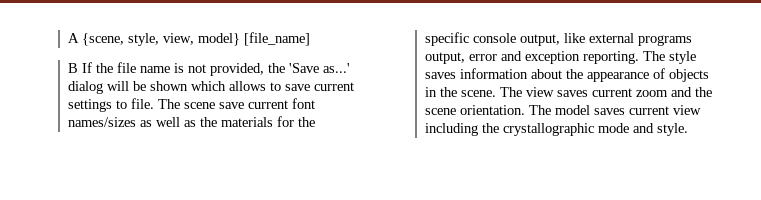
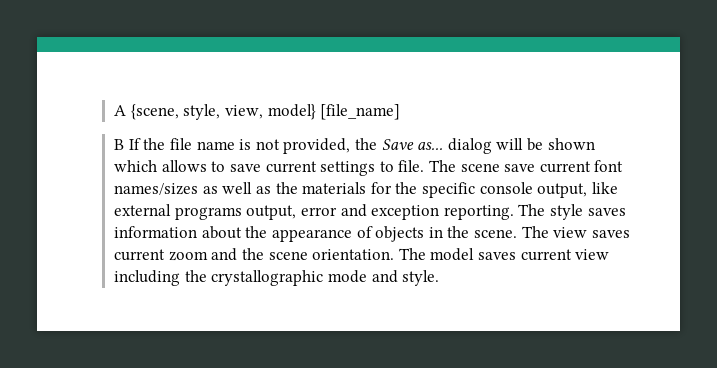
[289,63,351,73] 'Save as...' -> [381,139,444,150] Save as...

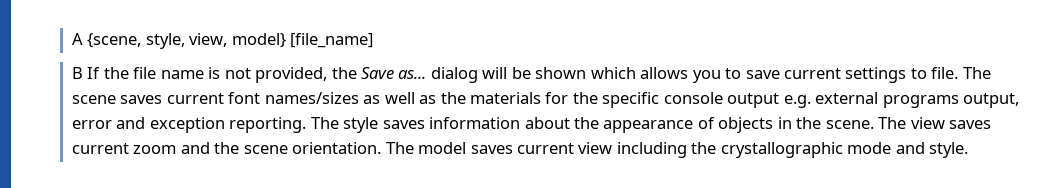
(207, 166) none -> [692,70,721,83] you
[504,164,536,172] save -> [120,95,163,104] saves
[537,182,618,198] output, like -> [727,93,811,108] output e.g.

